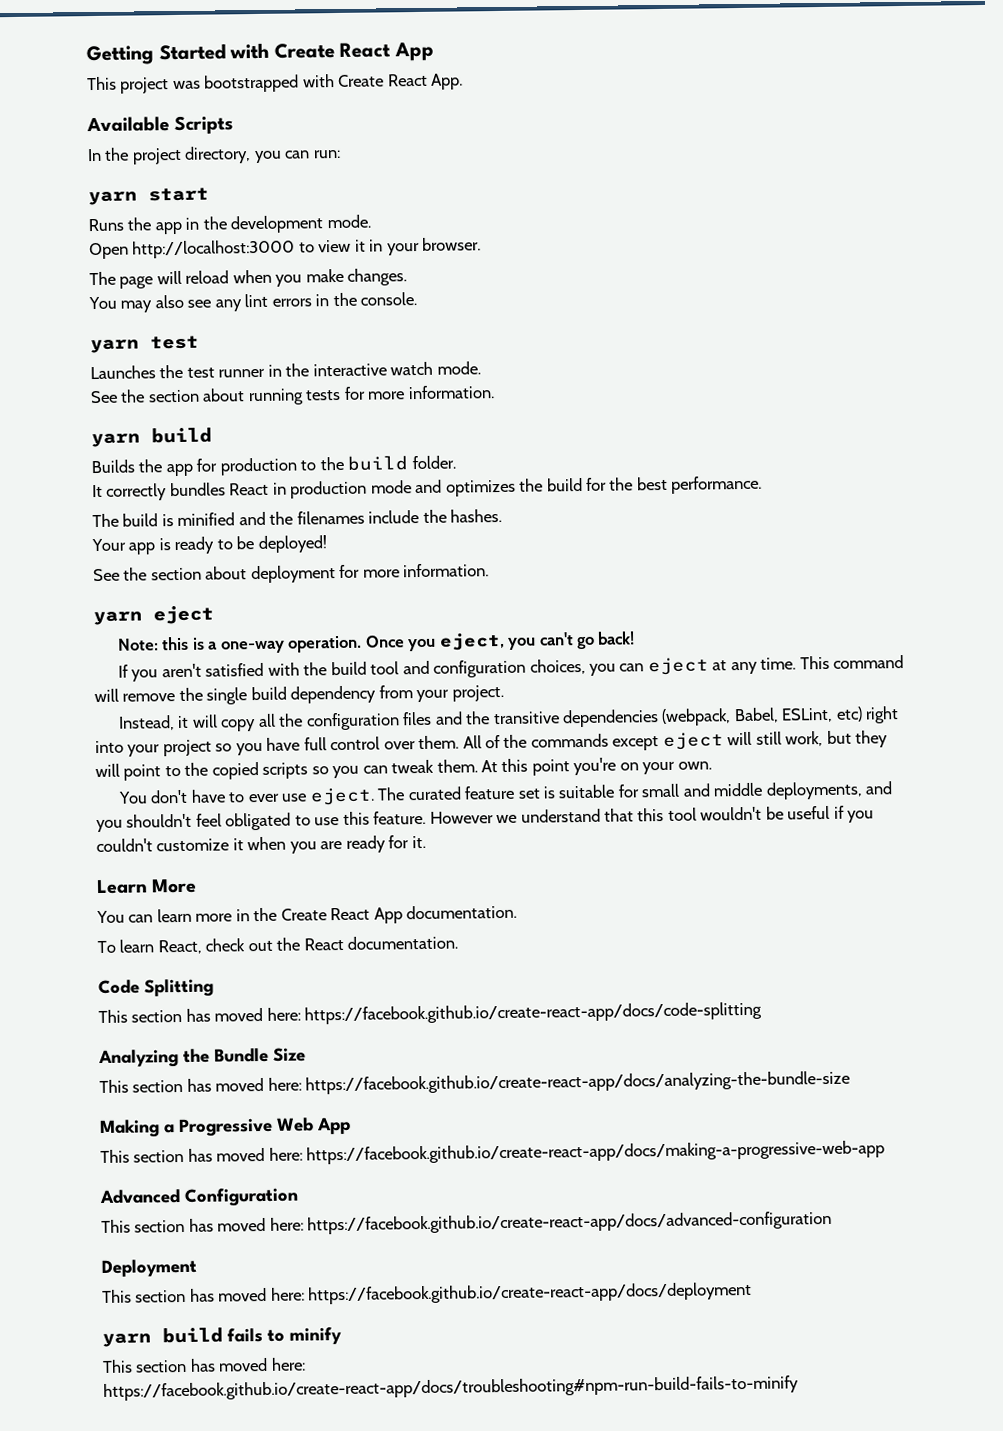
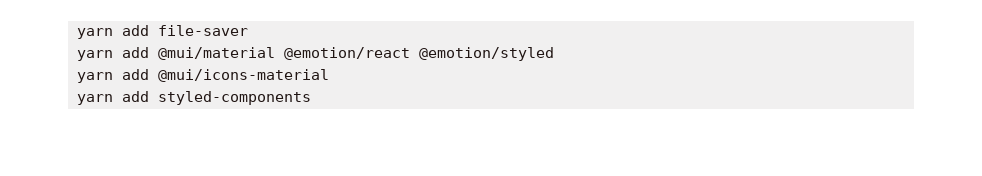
[86,41,434,66] [87,73,464,94] [86,115,234,136] [87,146,341,165] [88,187,209,206] [88,214,371,235] [89,237,482,260] [89,268,408,289] [88,292,418,313] [90,335,199,354] [90,361,481,380] [90,385,495,406] [91,427,212,448] [91,455,456,477] [92,475,763,501] [92,508,503,528] [91,535,327,555] [93,563,490,584] [93,605,214,626] [118,631,636,654] [118,655,905,682] [94,684,504,705] [118,706,900,732] [95,730,889,757] [95,757,712,781] [118,781,894,806] [96,805,875,833] [96,835,426,854] [97,878,198,895] [96,904,518,924] [97,935,459,955] [98,978,214,998] [98,1001,763,1025] [98,1047,306,1069] [99,1070,851,1095] [99,1116,351,1139] [100,1140,886,1165] [99,1187,299,1207] [101,1210,833,1235] [101,1258,197,1277] [102,1281,753,1305] [102,1327,342,1347] [102,1357,306,1373] [103,1375,799,1401] Getting Started with Create React App // This project was bootstrapped with Create React App. // Available Scripts // In the project directory, you can run: // yarn start // Runs the app in the development mode. // Open http://localhost:3000 to view it in your browser. // The page will reload when you make changes. // You may also see any lint errors in the console. // yarn test // Launches the test runner in the interactive watch mode. // See the section about running tests for more information. // yarn build // Builds the app for production to the build folder. // It correctly bundles React in production mode and optimizes the build for the best performance. // The build is minified and the filenames include the hashes. // Your app is ready to be deployed! // See the section about deployment for more information. // yarn eject // Note: this is a one-way operation. Once you eject, you can't go back! // If you aren't satisfied with the build tool and configuration choices, you can eject at any time. This command will remove the single build dependency from your project. // Instead, it will copy all the configuration files and the transitive dependencies (webpack, Babel, ESLint, etc) right into your project so you have full control over them. All of the commands except eject will still work, but they will point to the copied scripts so you can tweak them. At this point you're on your own. // You don't have to ever use eject. The curated feature set is suitable for small and middle deployments, and you shouldn't feel obligated to use this feature. However we understand that this tool wouldn't be useful if you couldn't customize it when you are ready for it. // Learn More // You can learn more in the Create React App documentation. // To learn React, check out the React documentation. // Code Splitting // This section has moved here: https://facebook.github.io/create-react-app/docs/code-splitting // Analyzing the Bundle Size // This section has moved here: https://facebook.github.io/create-react-app/docs/analyzing-the-bundle-size // Making a Progressive Web App // This section has moved here: https://facebook.github.io/create-react-app/docs/making-a-progressive-web-app // Advanced Configuration // This section has moved here: https://facebook.github.io/create-react-app/docs/advanced-configuration // Deployment // This section has moved here: https://facebook.github.io/create-react-app/docs/deployment // yarn build fails to minify // This section has moved here: https://facebook.github.io/create-react-app/docs/troubleshooting#npm-run-build-fails-to-minify -> [77,25,248,39] [77,47,554,61] [77,69,329,83] [77,91,311,105] yarn add file-saver // yarn add @mui/material @emotion/react @emotion/styled // yarn add @mui/icons-material // yarn add styled-components

